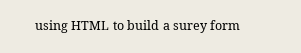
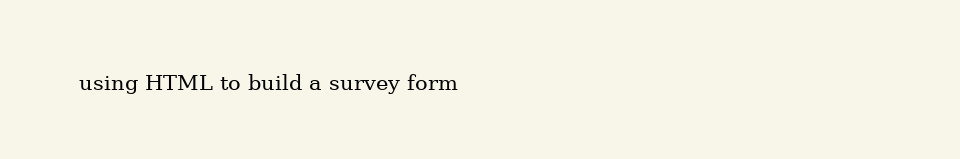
[172,23,208,33] surey -> [329,80,400,94] survey

